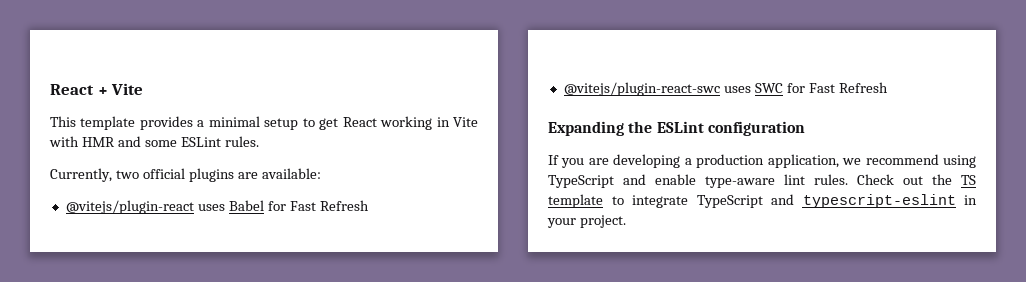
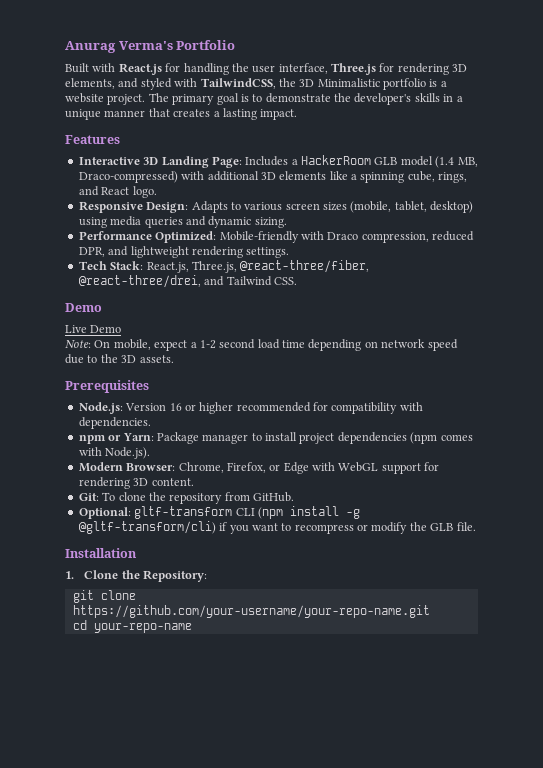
[50,83,144,95] [50,116,478,130] [49,136,259,147] [50,168,321,182] [65,200,369,214] [563,82,888,96] [548,121,805,136] [548,154,976,168] [548,174,976,188] [548,194,977,208] [547,215,626,228] React + Vite // This template provides a minimal setup to get React working in Vite with HMR and some ESLint rules. // Currently, two official plugins are available: // @vitejs/plugin-react uses Babel for Fast Refresh // @vitejs/plugin-react-swc uses SWC for Fast Refresh // Expanding the ESLint configuration // If you are developing a production application, we recommend using TypeScript and enable type-aware lint rules. Check out the TS template to integrate TypeScript and typescript-eslint in your project. -> [65,40,236,53] [65,63,468,75] [65,78,447,90] [65,93,463,105] [65,108,298,120] [65,135,120,144] [78,155,478,168] [78,171,468,183] [78,186,157,198] [78,201,474,213] [78,216,287,228] [78,231,474,243] [78,246,290,258] [78,260,370,273] [78,275,297,288] [65,303,102,312] [65,325,122,333] [65,339,458,351] [65,354,174,364] [65,380,149,393] [78,402,423,414] [78,417,151,429] [78,432,473,444] [78,447,151,459] [78,462,440,474] [78,477,194,489] [78,492,294,504] [78,506,360,519] [78,521,476,534] [65,548,137,558] [65,570,208,582] [72,590,136,603] [72,605,430,618] [72,620,192,633] Anurag Verma's Portfolio // Built with React.js for handling the user interface, Three.js for rendering 3D elements, and styled with TailwindCSS, the 3D Minimalistic portfolio is a website project. The primary goal is to demonstrate the developer's skills in a unique manner that creates a lasting impact. // Features // Interactive 3D Landing Page: Includes a HackerRoom GLB model (1.4 MB, Draco-compressed) with additional 3D elements like a spinning cube, rings, and React logo. // Responsive Design: Adapts to various screen sizes (mobile, tablet, desktop) using media queries and dynamic sizing. // Performance Optimized: Mobile-friendly with Draco compression, reduced DPR, and lightweight rendering settings. // Tech Stack: React.js, Three.js, @react-three/fiber, @react-three/drei, and Tailwind CSS. // Demo // Live Demo // Note: On mobile, expect a 1-2 second load time depending on network speed due to the 3D assets. // Prerequisites // Node.js: Version 16 or higher recommended for compatibility with dependencies. // npm or Yarn: Package manager to install project dependencies (npm comes with Node.js). // Modern Browser: Chrome, Firefox, or Edge with WebGL support for rendering 3D content. // Git: To clone the repository from GitHub. // Optional: gltf-transform CLI (npm install -g @gltf-transform/cli) if you want to recompress or modify the GLB file. // Installation // 1. Clone the Repository: // git clone https://github.com/your-username/your-repo-name.git // cd your-repo-name

